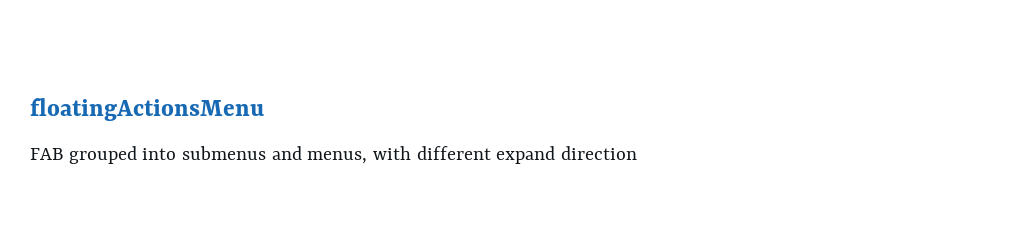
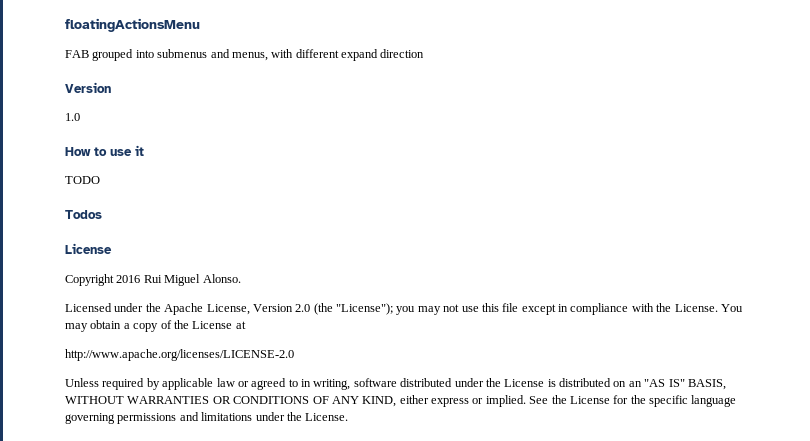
(638, 153) none -> [65,82,111,93] [65,113,80,121] [65,145,144,156] [65,176,100,184] [65,210,102,219] [65,243,112,254] [65,274,241,286] [65,303,743,315] [65,320,246,332] [65,349,294,361] [65,378,726,390] [65,395,737,407] [65,412,349,424] // Version // 1.0 // How to use it // TODO // Todos // License // Copyright 2016 Rui Miguel Alonso. // Licensed under the Apache License, Version 2.0 (the "License"); you may not use this file except in compliance with the License. You may obtain a copy of the License at // http://www.apache.org/licenses/LICENSE-2.0 // Unless required by applicable law or agreed to in writing, software distributed under the License is distributed on an "AS IS" BASIS, WITHOUT WARRANTIES OR CONDITIONS OF ANY KIND, either express or implied. See the License for the specific language governing permissions and limitations under the License.

